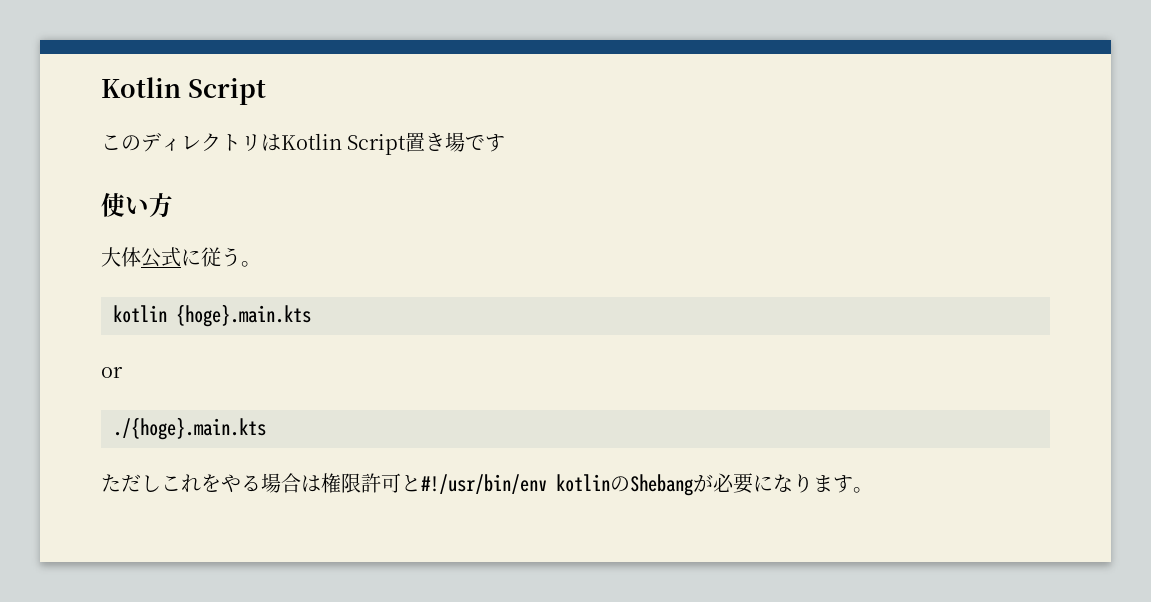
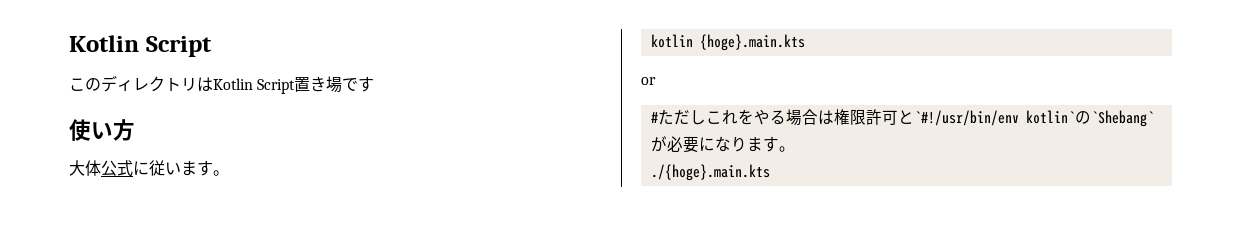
[221,247,241,267] う -> [165,160,213,176] います
[113,417,266,440] ./{hoge}.main.kts // -> [650,112,658,123] #
[421,474,693,496] #!/usr/bin/env kotlinのShebang -> [913,110,1154,127] `#!/usr/bin/env kotlin`の`Shebang`
(873, 490) none -> [650,164,770,181] // ./{hoge}.main.kts

